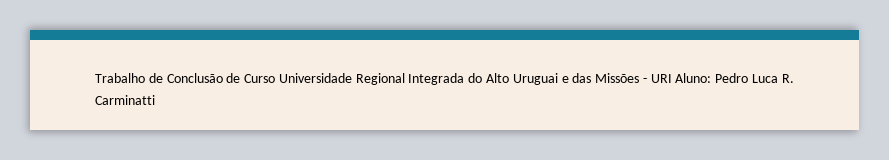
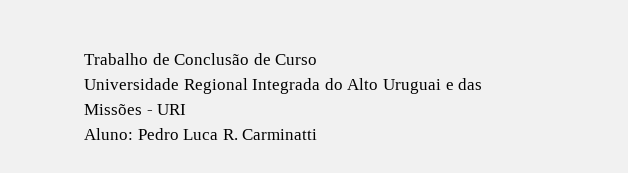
(276, 78) none -> (318, 59) //
(672, 78) none -> (187, 109) //

